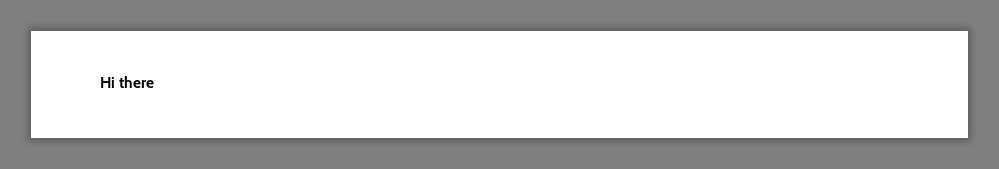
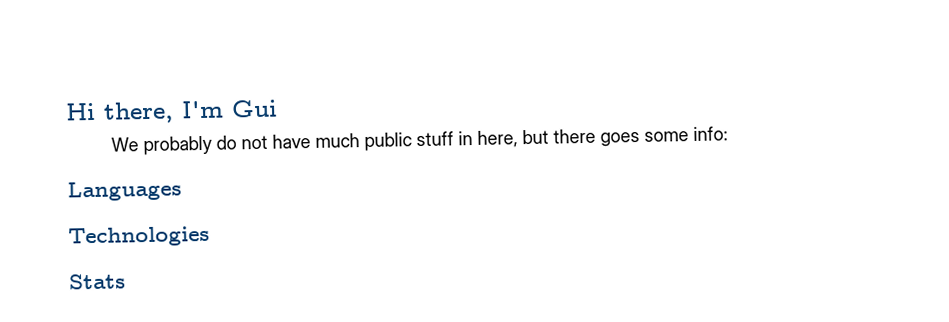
[119,76,155,88] there -> [103,99,278,124] [110,126,728,156] [67,180,182,202] [68,225,210,248] [69,273,126,290] there, I'm Gui // We probably do not have much public stuff in here, but there goes some info: // Languages // Technologies // Stats

